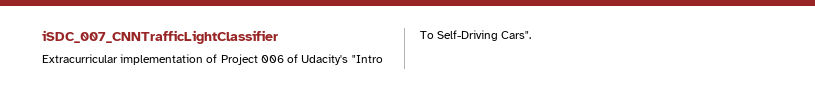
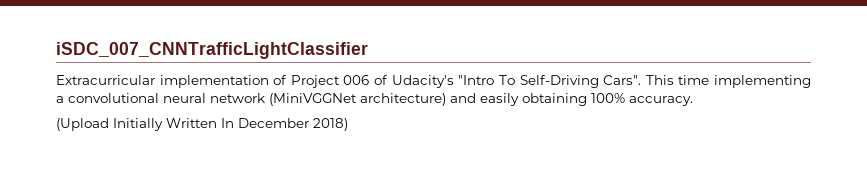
(532, 35) none -> [645,75,812,88] [56,93,693,106] [56,118,348,131] This time implementing a convolutional neural network (MiniVGGNet architecture) and easily obtaining 100% accuracy. // (Upload Initially Written In December 2018)

